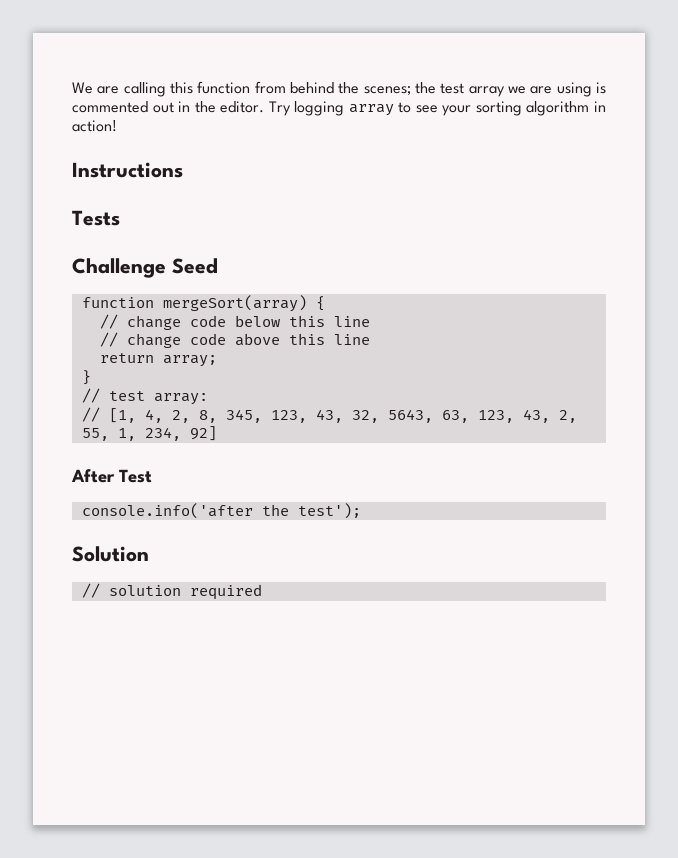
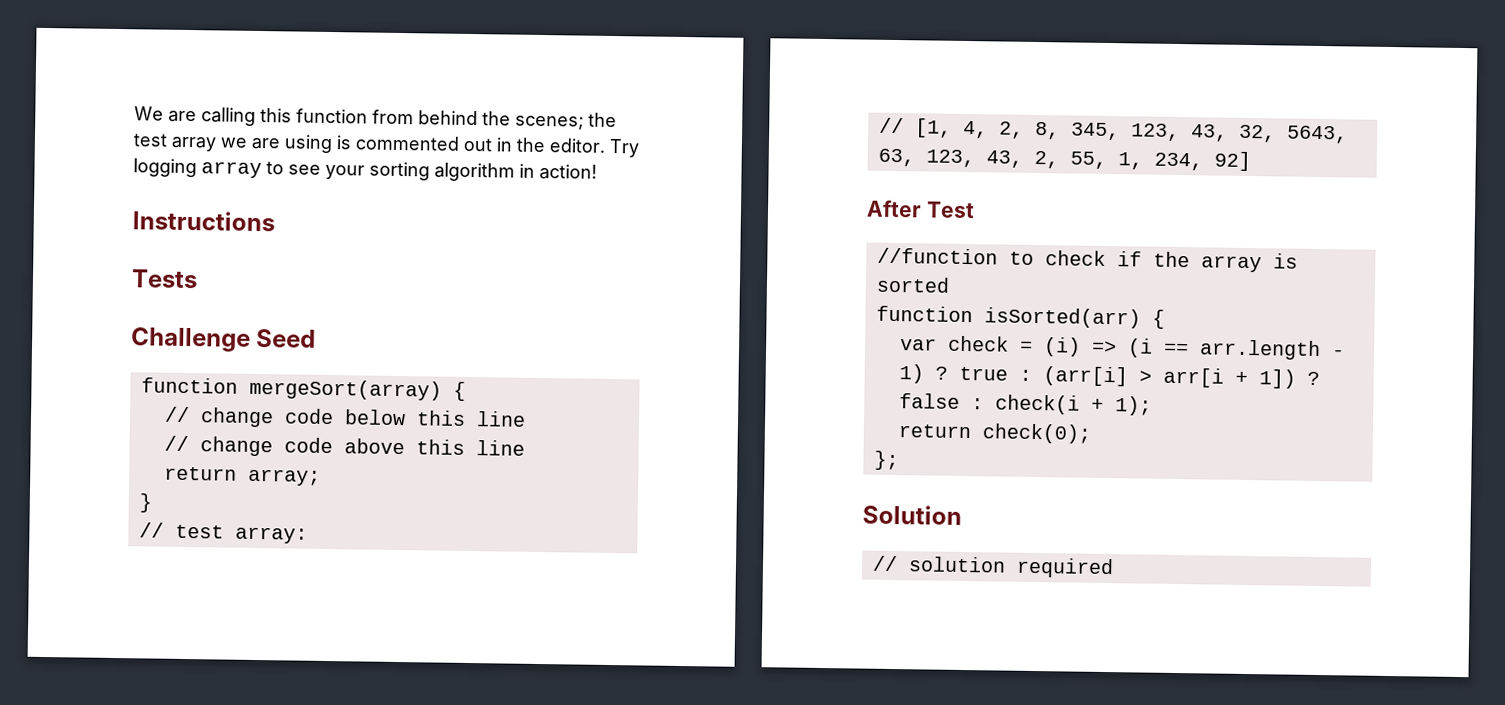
[81,503,361,519] console.info('after the test'); -> [876,247,1298,273] [875,276,950,293] [875,305,1165,329] [899,335,1345,361] [898,364,1320,389] [898,393,1152,416] [897,423,1092,444] [873,450,899,471] //function to check if the array is sorted // function isSorted(arr) { // var check = (i) => (i == arr.length - 1) ? true : (arr[i] > arr[i + 1]) ? false : check(i + 1); // return check(0); // };

